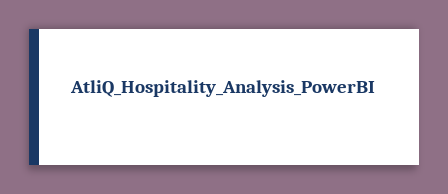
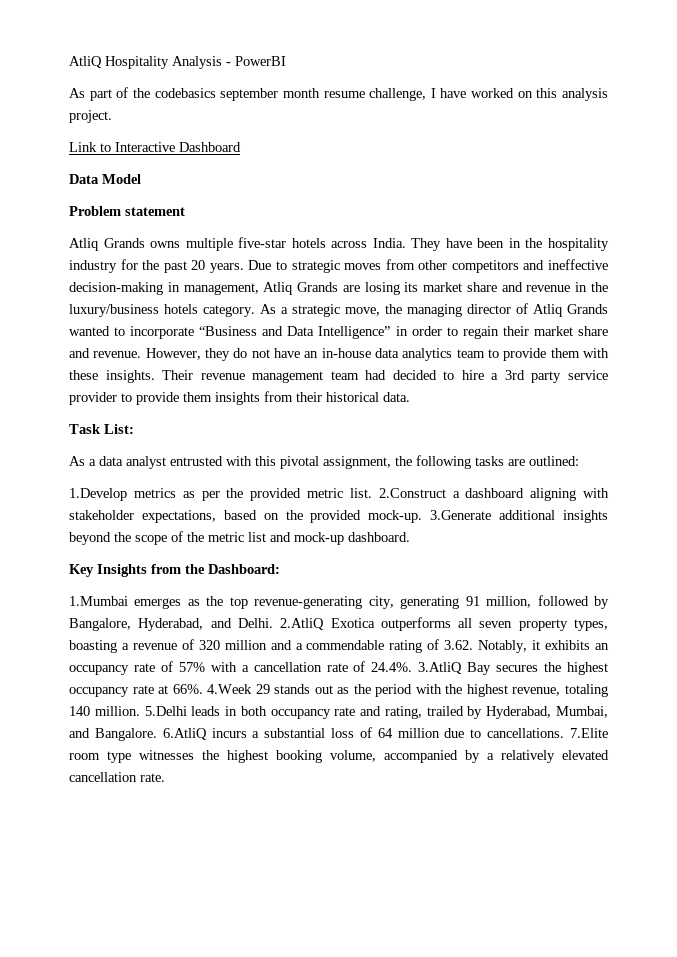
[70,80,375,97] AtliQ_Hospitality_Analysis_PowerBI -> [69,56,286,69] [69,87,609,101] [69,110,112,123] [69,142,241,152] [69,174,141,184] [69,206,185,216] [69,237,610,251] [69,259,608,273] [69,282,608,295] [69,303,608,317] [69,326,609,339] [69,348,609,361] [69,370,608,383] [69,391,410,405] [69,424,134,434] [69,455,579,469] [69,488,609,501] [69,510,609,523] [69,531,410,545] [69,564,280,577] [69,595,609,609] [69,617,609,631] [69,639,609,653] [69,661,608,675] [69,684,609,697] [69,706,608,719] [69,727,609,741] [69,750,609,763] [69,772,165,782] AtliQ Hospitality Analysis - PowerBI // As part of the codebasics september month resume challenge, I have worked on this analysis project. // Link to Interactive Dashboard // Data Model // Problem statement // Atliq Grands owns multiple five-star hotels across India. They have been in the hospitality industry for the past 20 years. Due to strategic moves from other competitors and ineffective decision-making in management, Atliq Grands are losing its market share and revenue in the luxury/business hotels category. As a strategic move, the managing director of Atliq Grands wanted to incorporate “Business and Data Intelligence” in order to regain their market share and revenue. However, they do not have an in-house data analytics team to provide them with these insights. Their revenue management team had decided to hire a 3rd party service provider to provide them insights from their historical data. // Task List: // As a data analyst entrusted with this pivotal assignment, the following tasks are outlined: // 1.Develop metrics as per the provided metric list. 2.Construct a dashboard aligning with stakeholder expectations, based on the provided mock-up. 3.Generate additional insights beyond the scope of the metric list and mock-up dashboard. // Key Insights from the Dashboard: // 1.Mumbai emerges as the top revenue-generating city, generating 91 million, followed by Bangalore, Hyderabad, and Delhi. 2.AtliQ Exotica outperforms all seven property types, boasting a revenue of 320 million and a commendable rating of 3.62. Notably, it exhibits an occupancy rate of 57% with a cancellation rate of 24.4%. 3.AtliQ Bay secures the highest occupancy rate at 66%. 4.Week 29 stands out as the period with the highest revenue, totaling 140 million. 5.Delhi leads in both occupancy rate and rating, trailed by Hyderabad, Mumbai, and Bangalore. 6.AtliQ incurs a substantial loss of 64 million due to cancellations. 7.Elite room type witnesses the highest booking volume, accompanied by a relatively elevated cancellation rate.

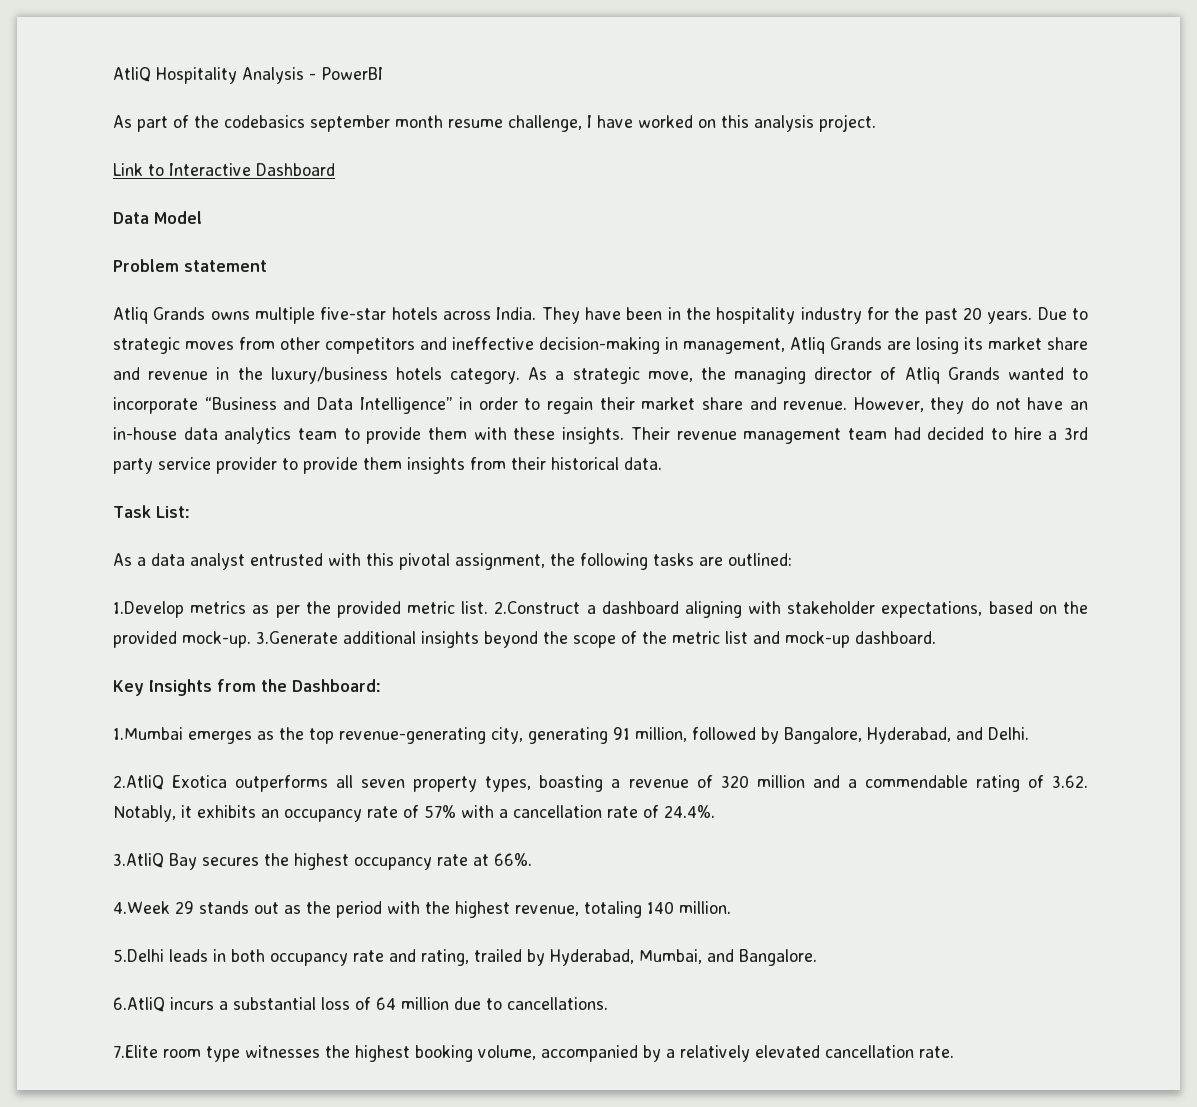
(273, 623) none -> (1029, 733) //
(413, 667) none -> (715, 811) //
(203, 689) none -> (532, 859) //
(140, 711) none -> (731, 907) //
(157, 734) none -> (817, 957) //
(565, 733) none -> (608, 1003) //

